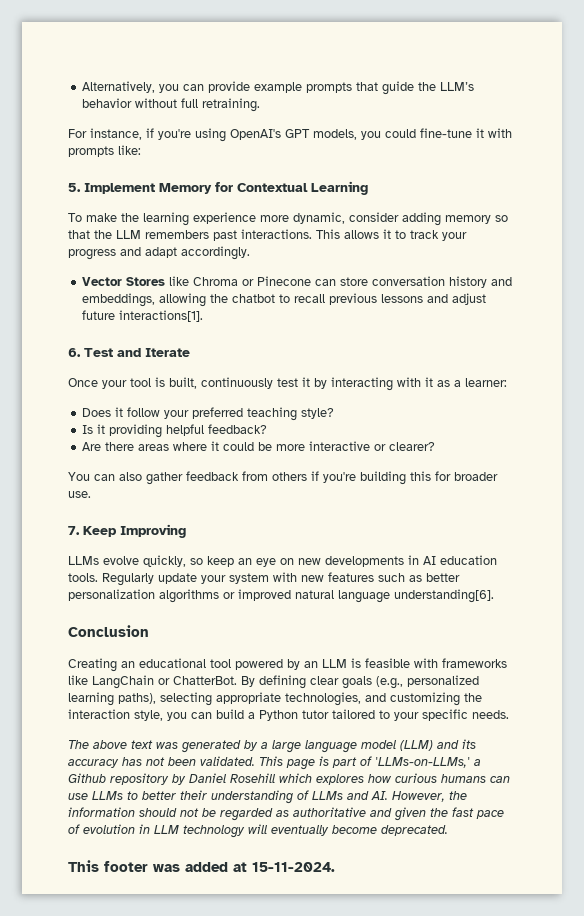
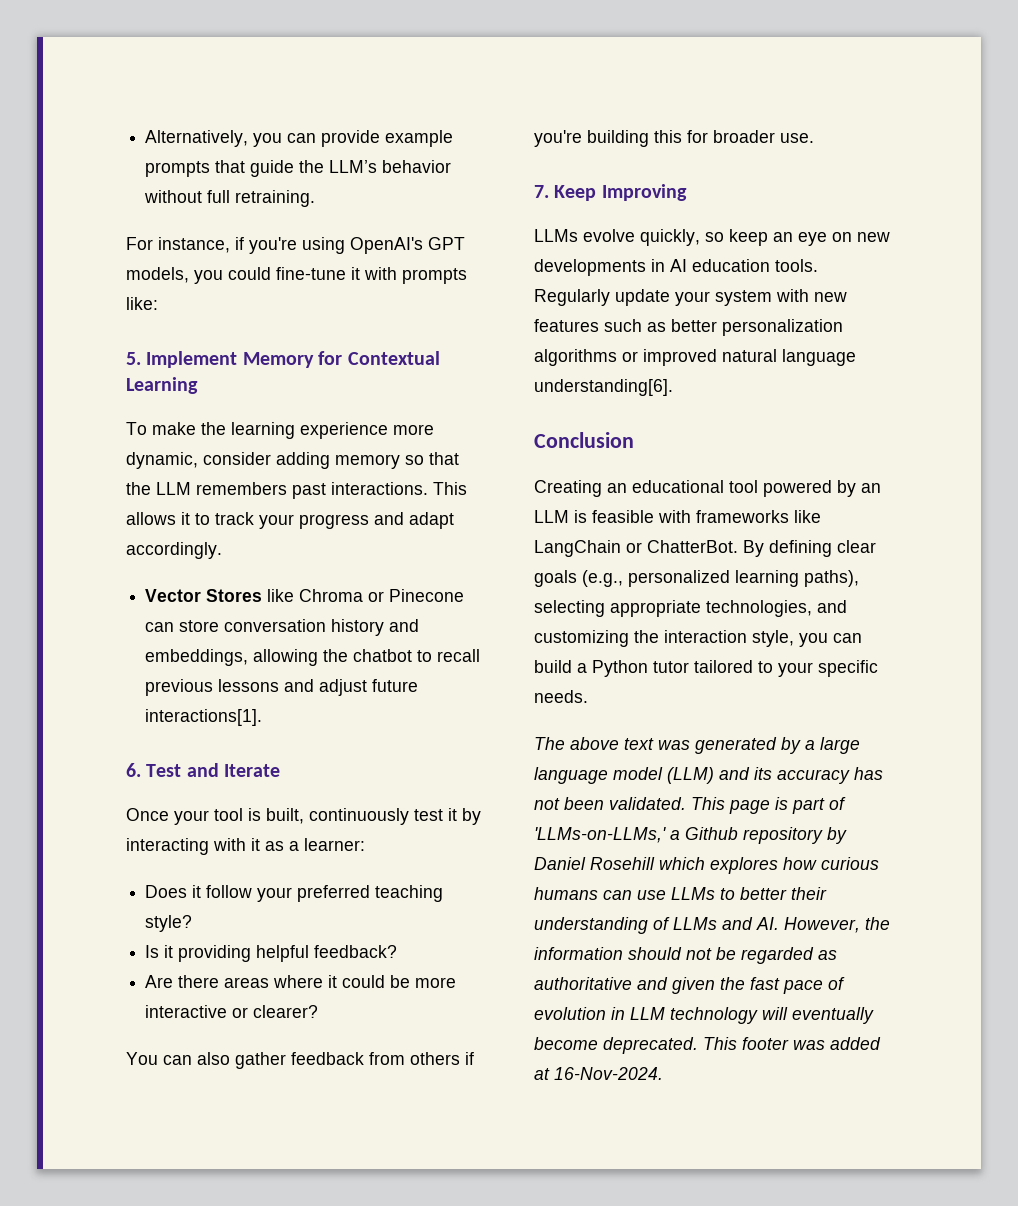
(448, 830) // -> (698, 1045) none
[252,862,335,872] 15-11-2024. -> [554,1067,663,1080] 16-Nov-2024.

